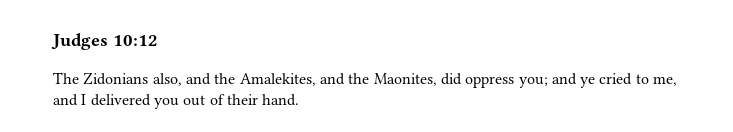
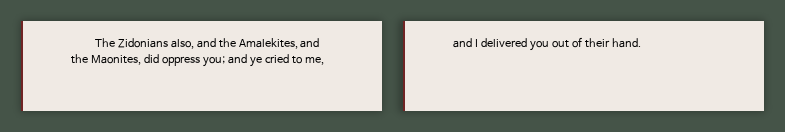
[51,33,158,50] Judges 10:12 // -> (94, 42) none

